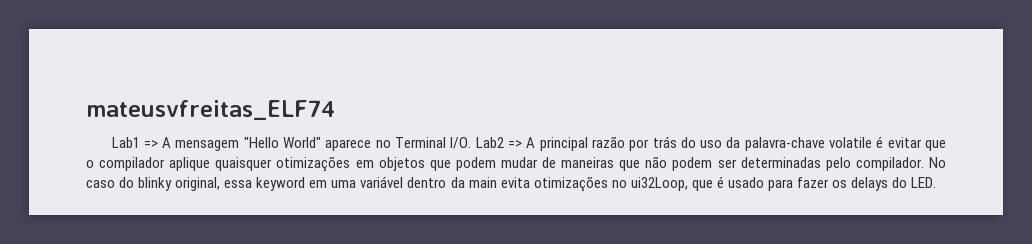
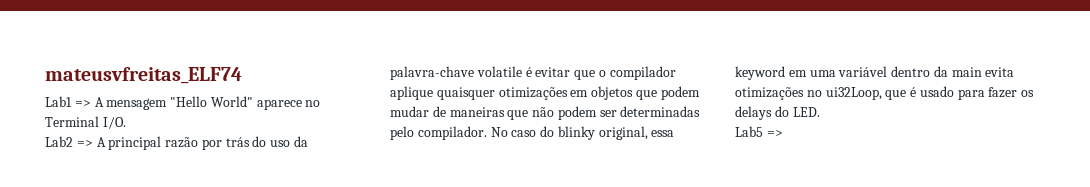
(472, 143) none -> (126, 123) //
(937, 182) none -> [735,126,783,137] // Lab5 =>

